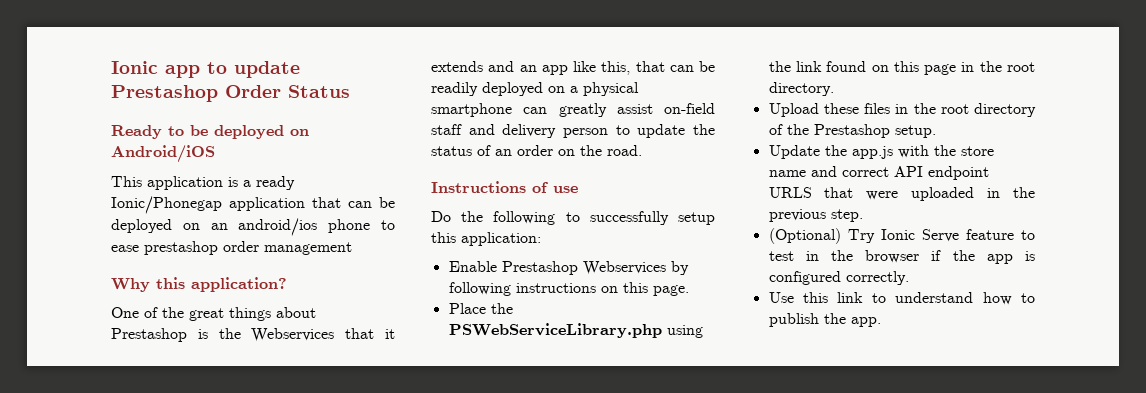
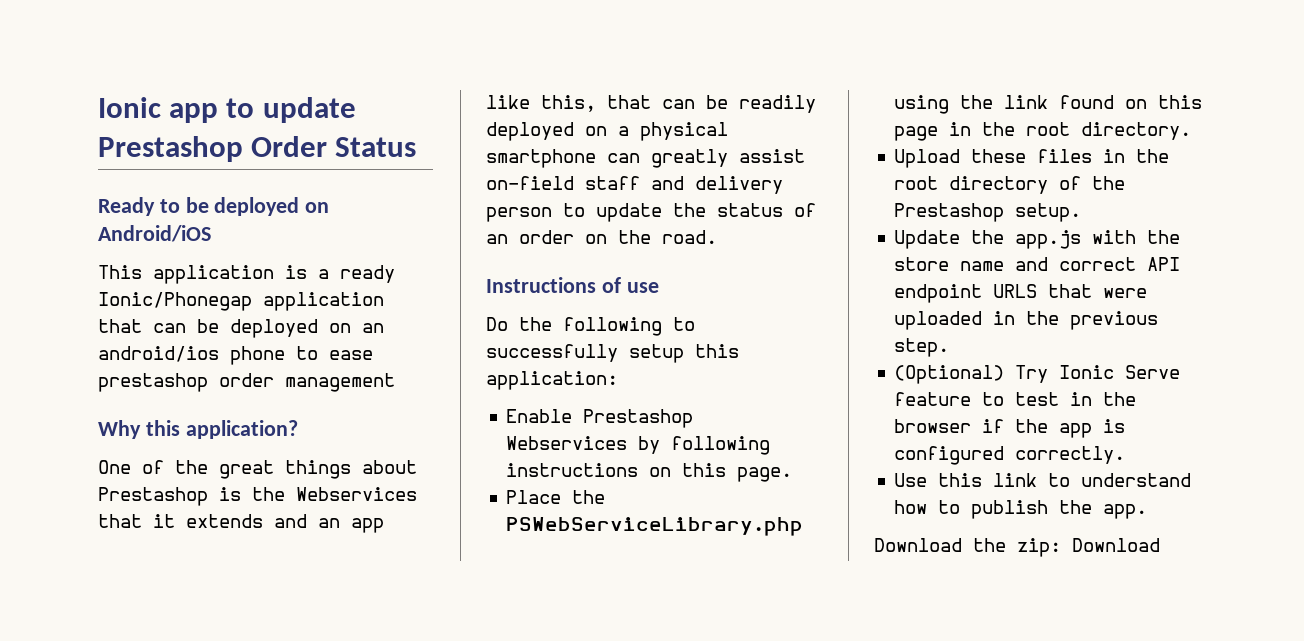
(881, 322) none -> [874,538,1160,557] // Download the zip: Download

